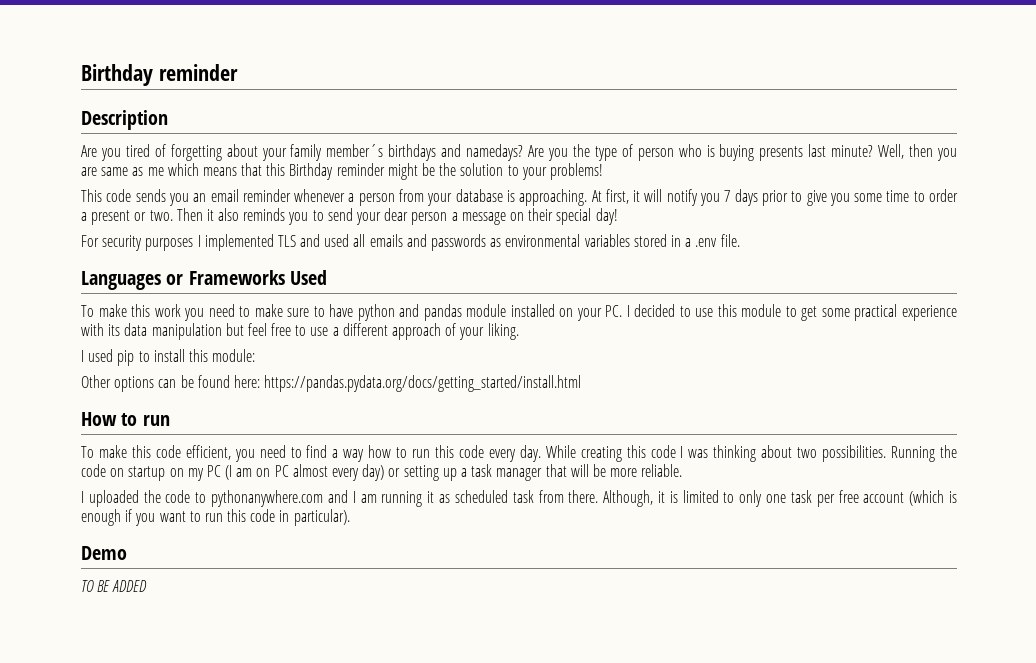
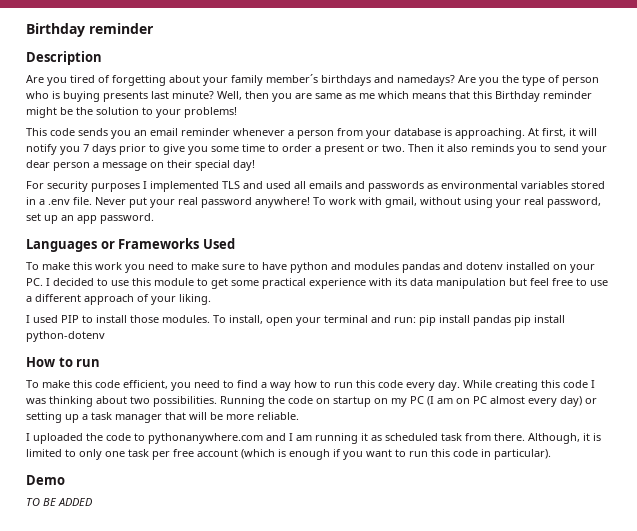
(740, 240) none -> [95,197,601,208] [26,213,154,224] Never put your real password anywhere! To work with gmail, without using your real password, set up an app password.
[423,304,507,321] pandas module -> [354,262,503,273] modules pandas and dotenv
[117,350,135,366] pip -> [61,315,79,323] PIP
[188,349,256,362] [81,375,582,392] this module: // Other options can be found here: https://pandas.pydata.org/docs/getting_started/install.html -> [130,315,565,326] [26,331,105,342] those modules. To install, open your terminal and run: pip install pandas pip install python-dotenv

